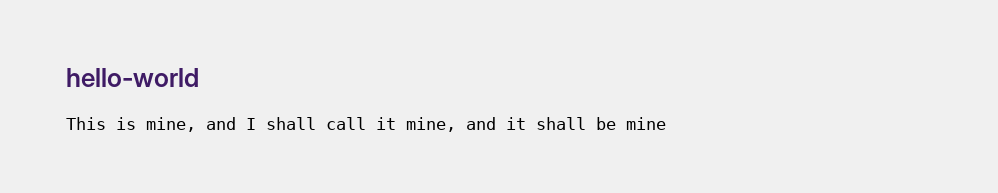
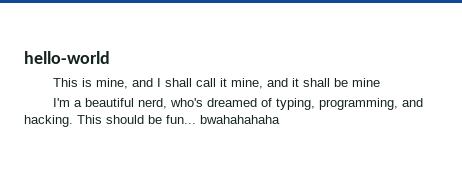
(666, 123) none -> [53,98,424,110] [24,115,280,127] // I'm a beautiful nerd, who's dreamed of typing, programming, and hacking. This should be fun... bwahahahaha

